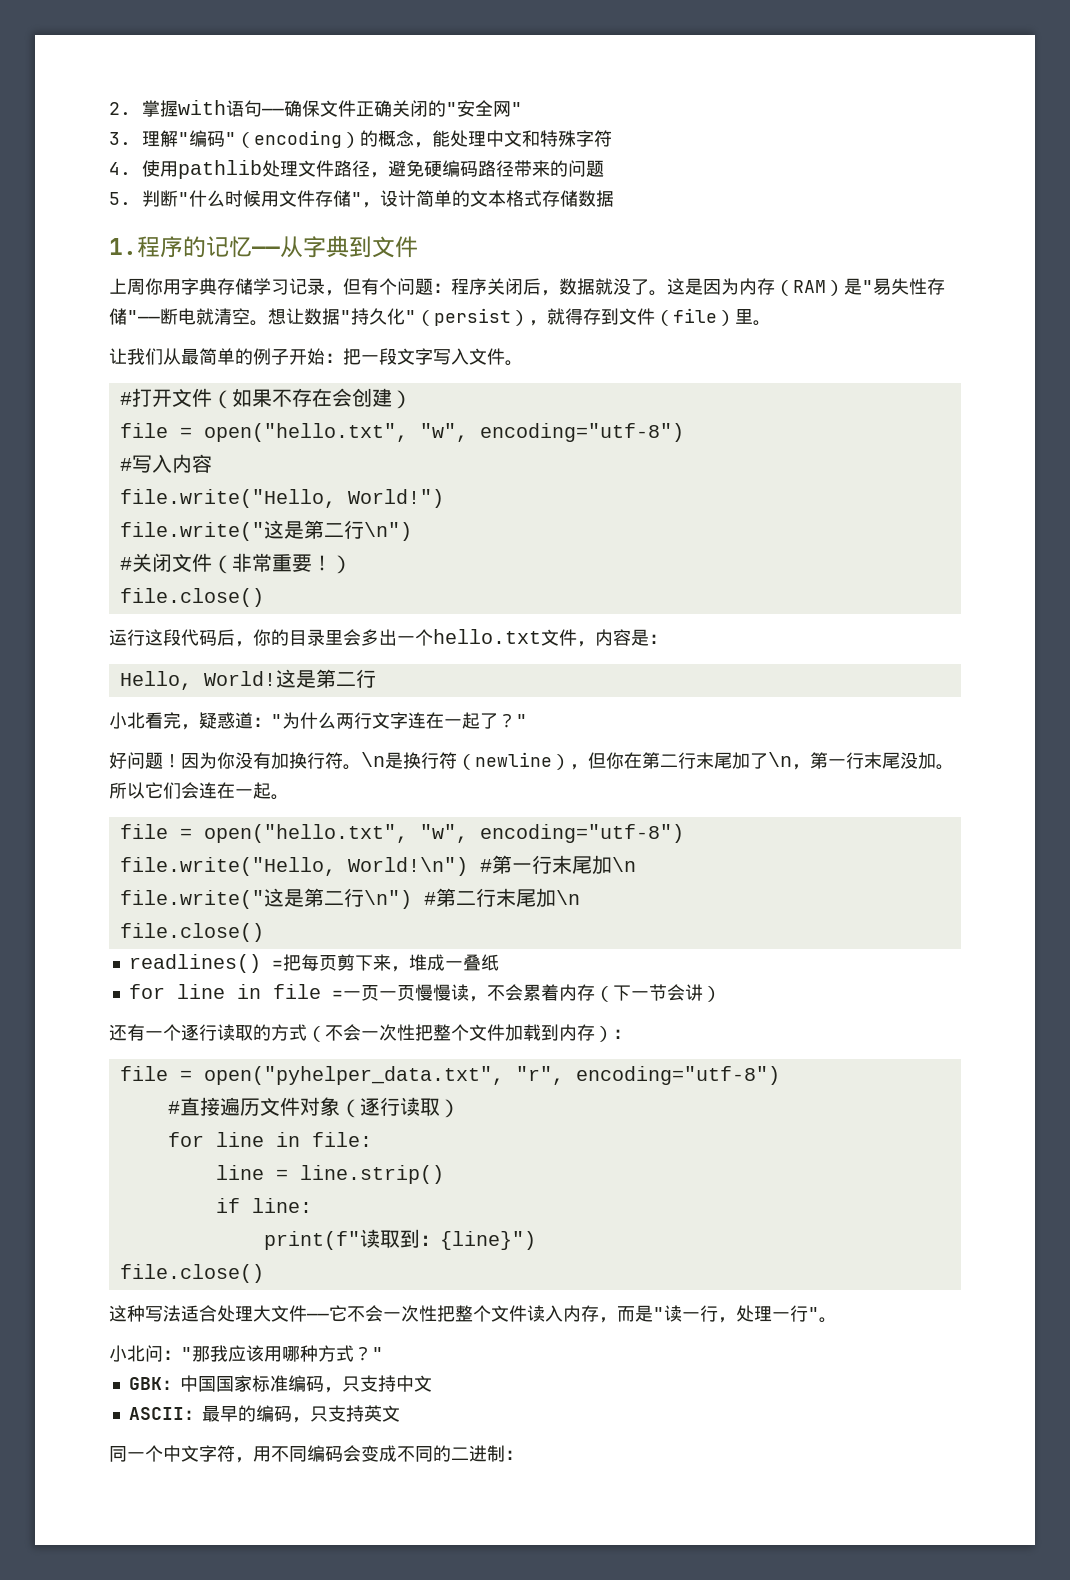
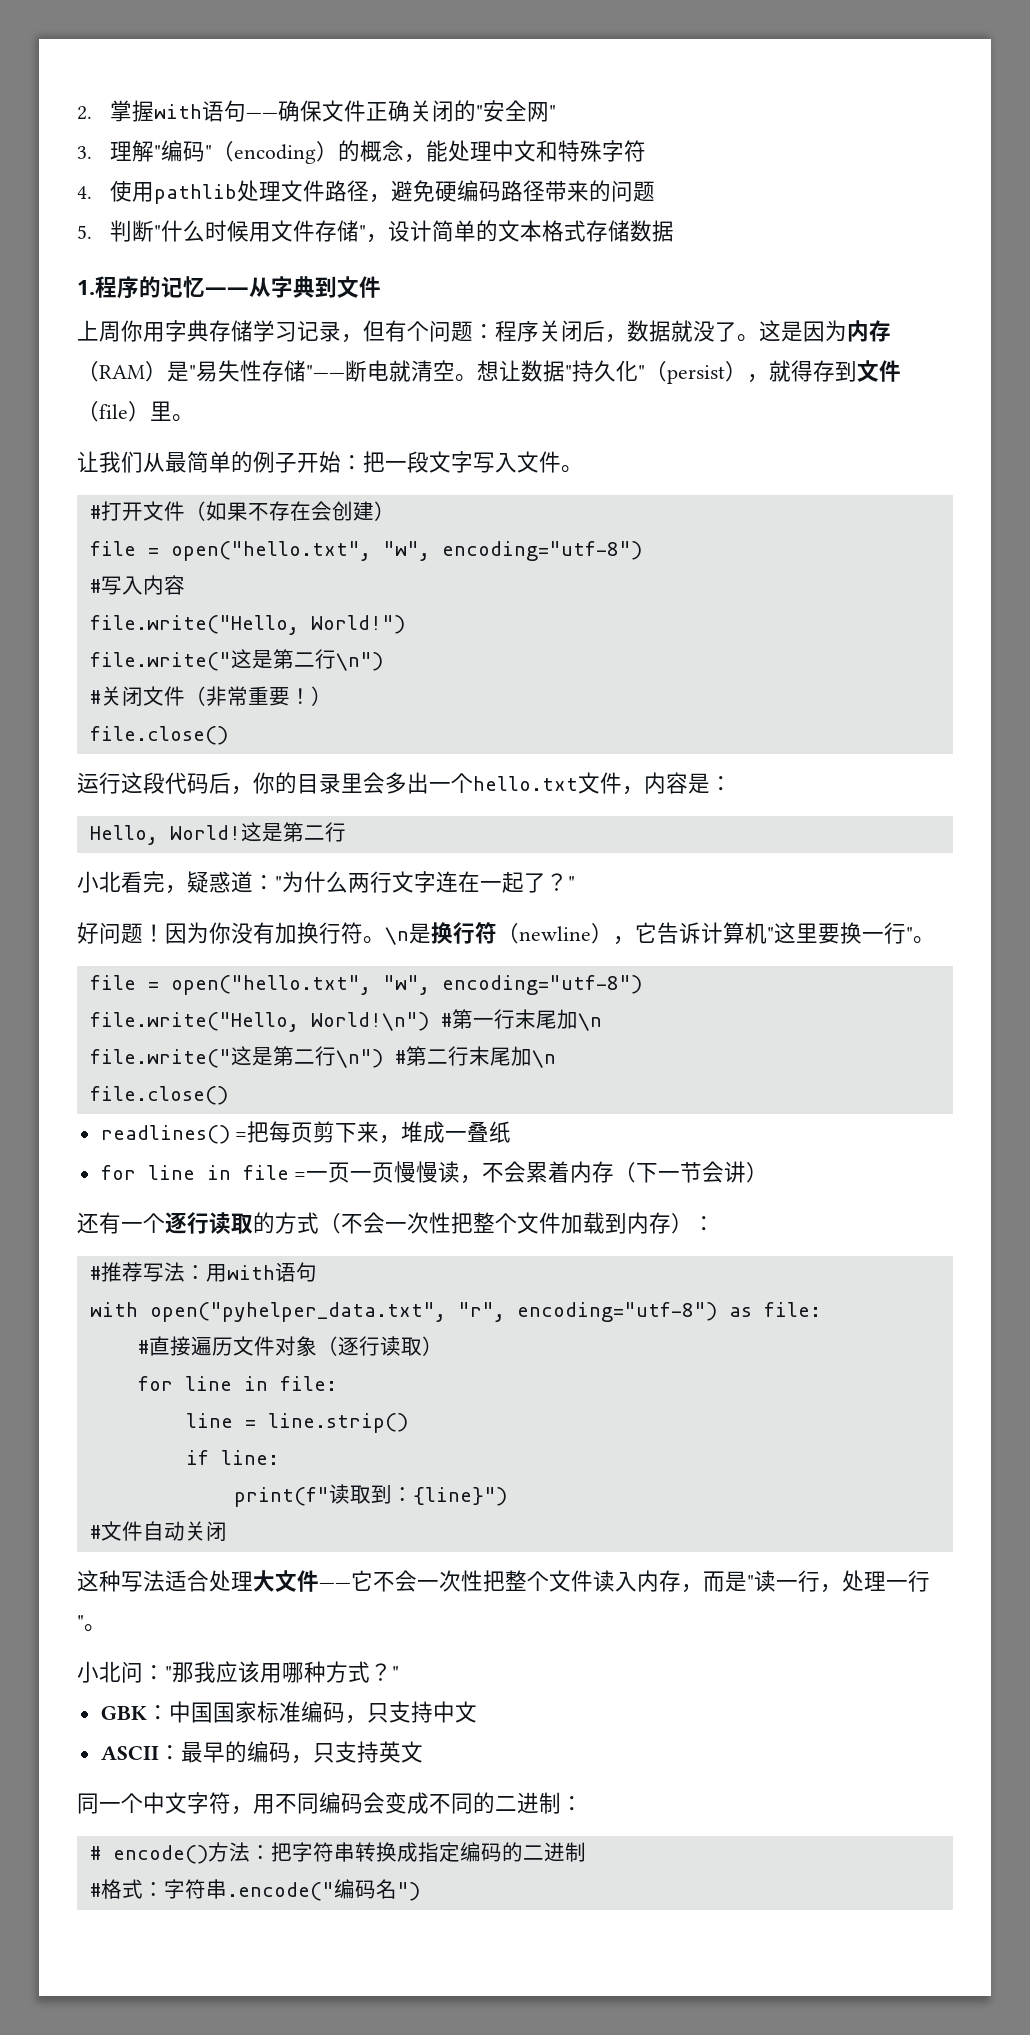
[588,752,954,770] [109,782,271,799] 但你在第二行末尾加了\n，第一行末尾没加。所以它们会连在一起 -> [635,922,913,944] 它告诉计算机"这里要换一行"
[119,1066,192,1081] file = -> [89,1262,317,1282] [89,1302,138,1317] #推荐写法：用with语句 // with
(780, 1075) none -> [728,1302,821,1317] as file:
[119,1264,264,1283] file.close() -> [89,1521,227,1542] #文件自动关闭
(523, 1455) none -> [89,1842,586,1864] [89,1879,420,1901] // # encode()方法：把字符串转换成指定编码的二进制 // #格式：字符串.encode("编码名")

